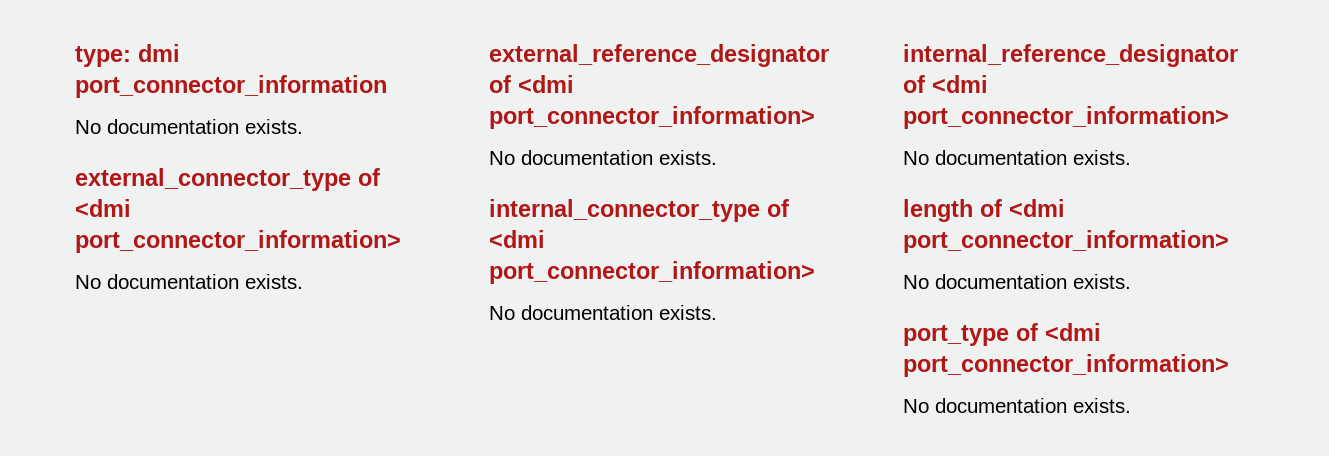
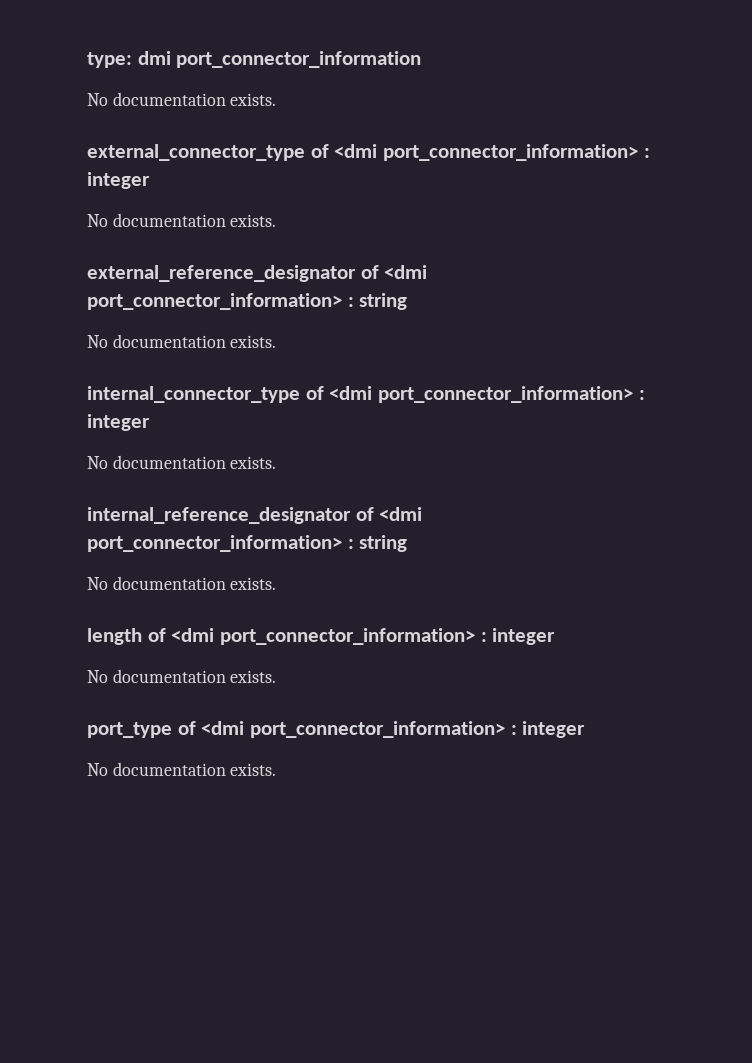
(401, 241) none -> [643,148,650,158] [87,172,150,189] : integer
(815, 117) none -> [347,293,408,310] : string
(815, 272) none -> [638,390,645,400] [87,414,150,431] : integer
(1229, 117) none -> [347,535,408,552] : string
(1229, 241) none -> [480,628,556,645] : integer
(1229, 365) none -> [510,721,586,738] : integer

